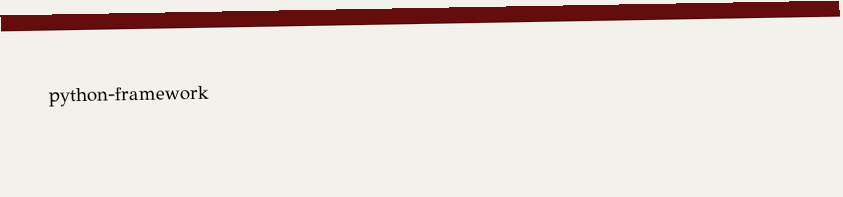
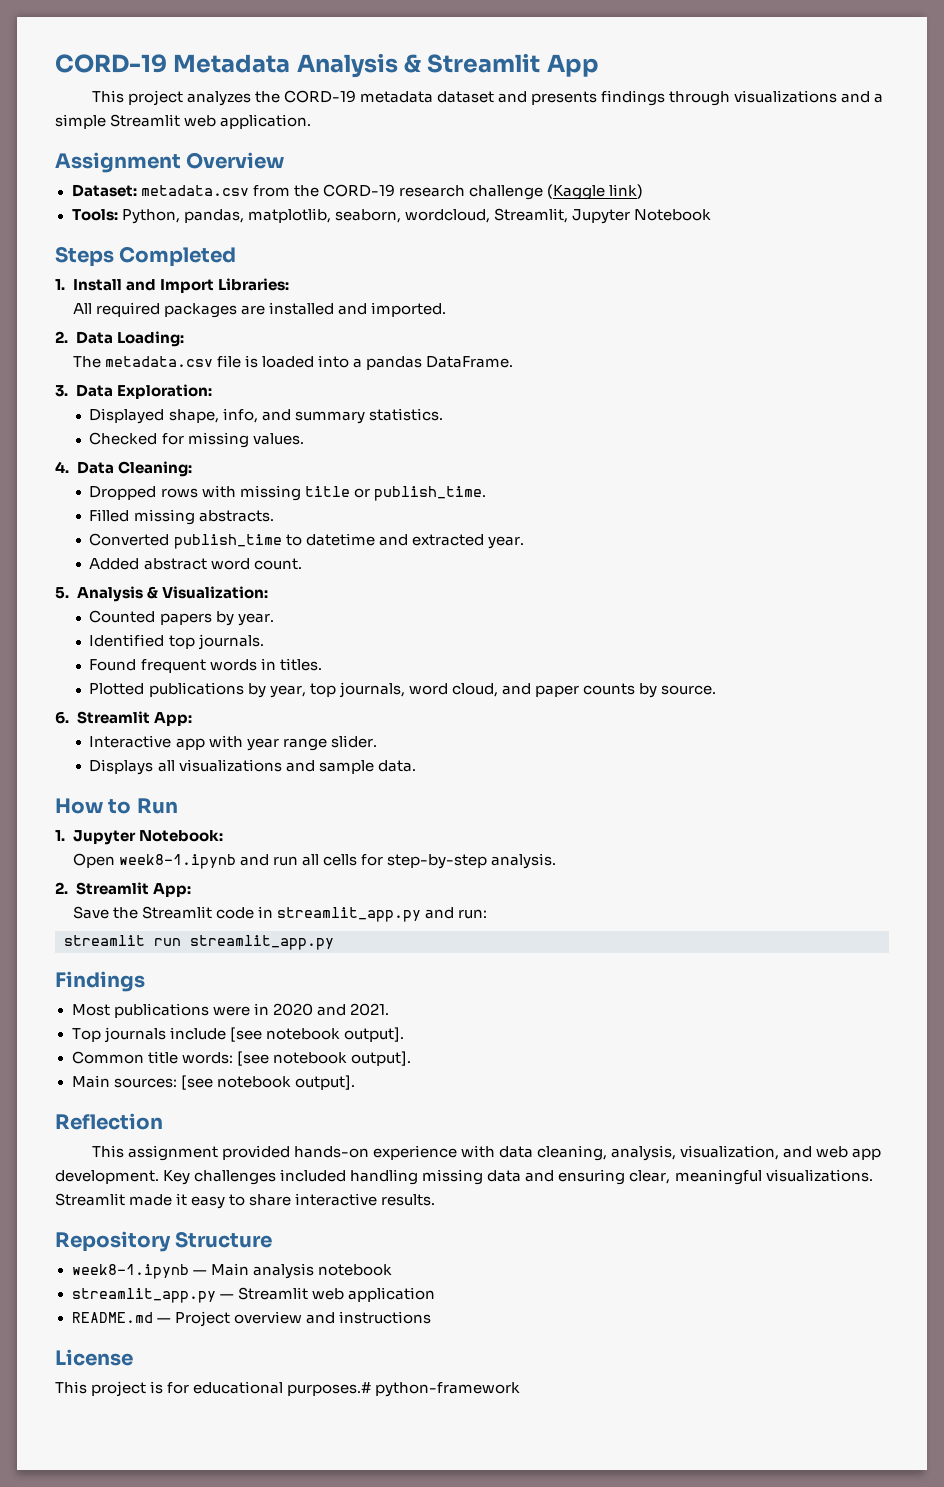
(48, 96) none -> [55,53,599,78] [91,90,884,106] [55,114,312,129] [55,152,285,173] [71,184,643,200] [71,208,711,224] [55,246,237,267] [55,278,290,293] [72,302,447,318] [55,331,184,347] [72,355,514,370] [55,384,212,399] [89,408,443,424] [89,432,304,448] [55,461,192,477] [89,485,486,501] [89,509,274,525] [89,533,524,549] [89,558,302,570] [55,586,268,602] [89,610,274,626] [89,634,264,650] [89,658,322,673] [89,682,717,698] [55,711,192,726] [89,735,377,751] [89,759,416,775] [55,798,178,814] [55,830,224,845] [72,853,557,869] [55,882,191,897] [72,906,488,922] [64,935,334,950] [55,971,145,992] [71,1003,389,1018] [71,1027,404,1043] [71,1051,411,1066] [71,1075,355,1090] [55,1113,163,1130] [91,1145,882,1161] [55,1169,873,1185] [55,1193,436,1209] [55,1231,273,1252] [71,1263,392,1279] [71,1287,435,1303] [71,1311,431,1327] [55,1349,133,1366] [55,1381,372,1397] CORD-19 Metadata Analysis & Streamlit App // This project analyzes the CORD-19 metadata dataset and presents findings through visualizations and a simple Streamlit web application. // Assignment Overview // Dataset: metadata.csv from the CORD-19 research challenge (Kaggle link) // Tools: Python, pandas, matplotlib, seaborn, wordcloud, Streamlit, Jupyter Notebook // Steps Completed // 1. Install and Import Libraries: // All required packages are installed and imported. // 2. Data Loading: // The metadata.csv file is loaded into a pandas DataFrame. // 3. Data Exploration: // Displayed shape, info, and summary statistics. // Checked for missing values. // 4. Data Cleaning: // Dropped rows with missing title or publish_time. // Filled missing abstracts. // Converted publish_time to datetime and extracted year. // Added abstract word count. // 5. Analysis & Visualization: // Counted papers by year. // Identified top journals. // Found frequent words in titles. // Plotted publications by year, top journals, word cloud, and paper counts by source. // 6. Streamlit App: // Interactive app with year range slider. // Displays all visualizations and sample data. // How to Run // 1. Jupyter Notebook: // Open week8-1.ipynb and run all cells for step-by-step analysis. // 2. Streamlit App: // Save the Streamlit code in streamlit_app.py and run: // streamlit run streamlit_app.py // Findings // Most publications were in 2020 and 2021. // Top journals include [see notebook output]. // Common title words: [see notebook output]. // Main sources: [see notebook output]. // Reflection // This assignment provided hands-on experience with data cleaning, analysis, visualization, and web app development. Key challenges included handling missing data and ensuring clear, meaningful visualizations. Streamlit made it easy to share interactive results. // Repository Structure // week8-1.ipynb — Main analysis notebook // streamlit_app.py — Streamlit web application // README.md — Project overview and instructions // License // This project is for educational purposes.#

